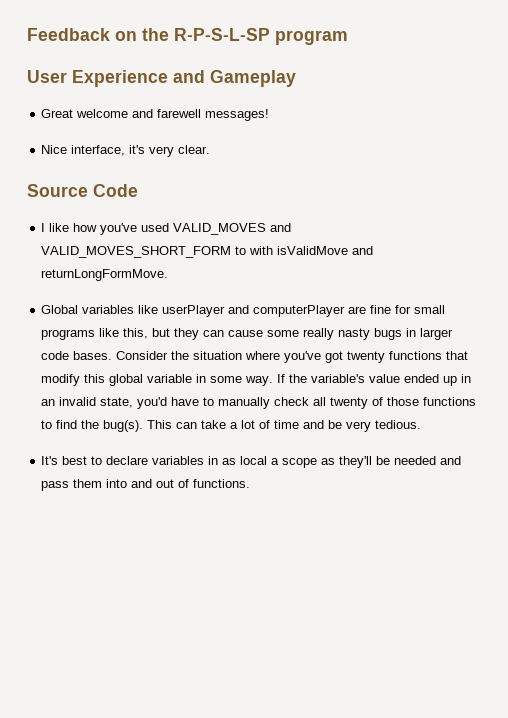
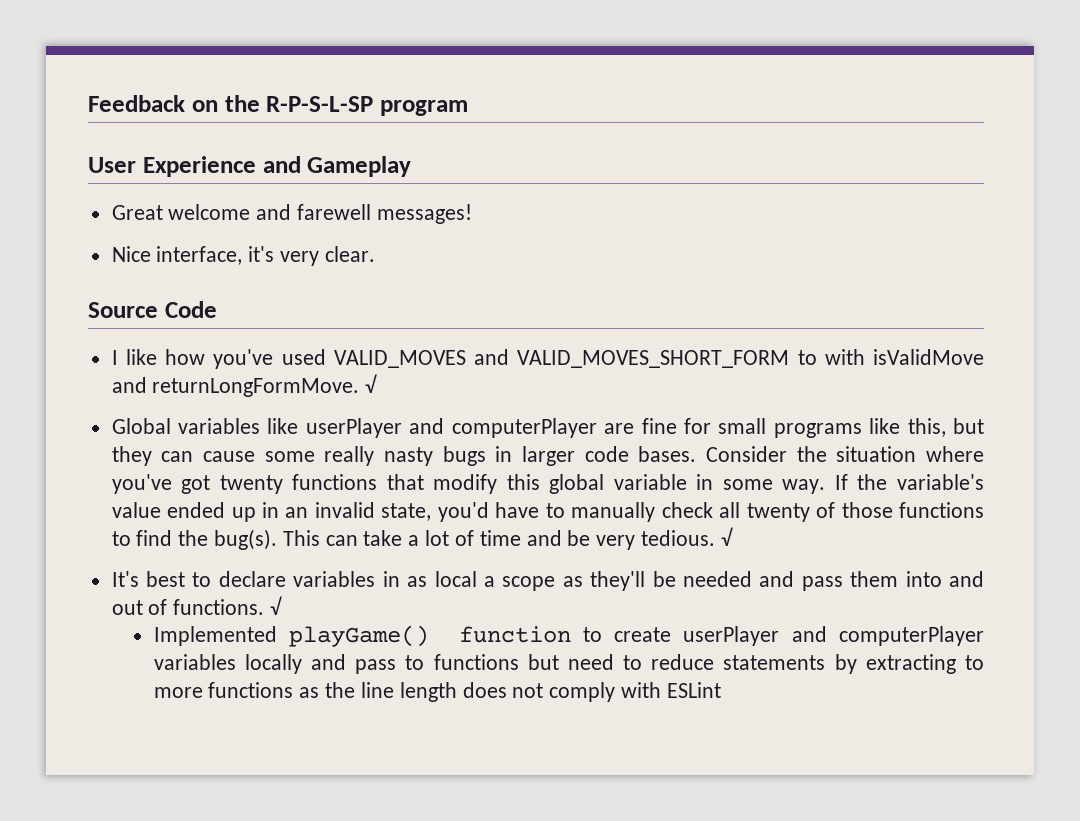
(169, 275) none -> [365,374,378,393] √
(422, 424) none -> [720,527,733,546] √
(251, 483) none -> [270,596,283,615] [153,625,985,647] [153,654,985,674] [153,682,721,702] √ // Implemented playGame() function to create userPlayer and computerPlayer variables locally and pass to functions but need to reduce statements by extracting to more functions as the line length does not comply with ESLint

